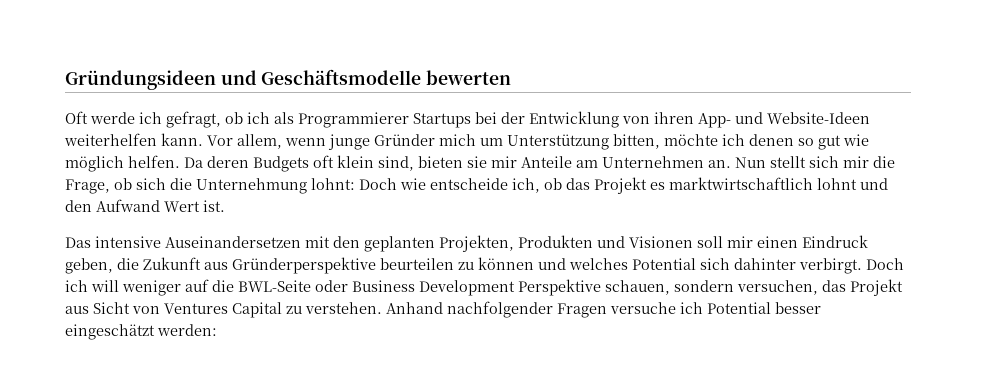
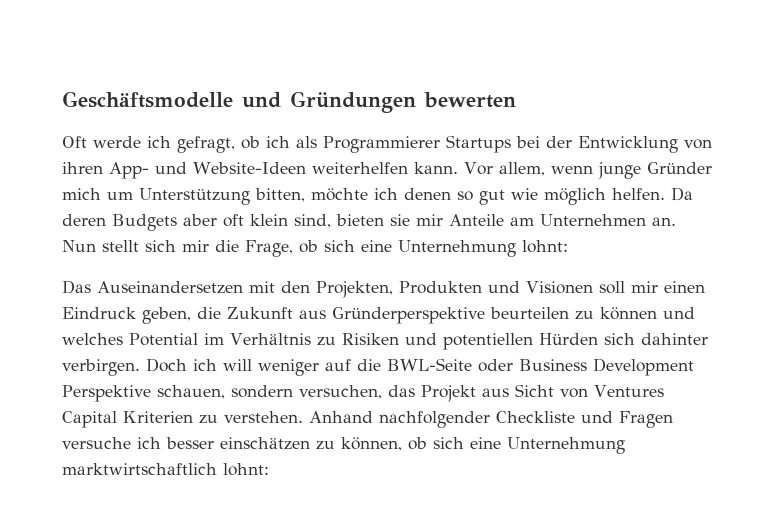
[65,69,422,90] Gründungsideen und Geschäftsmodelle -> [62,91,416,113] Geschäftsmodelle und Gründungen
(309, 164) none -> [183,214,217,226] aber
[170,178,192,190] die -> [361,240,392,252] eine
[359,177,888,194] [65,199,225,212] Doch wie entscheide ich, ob das Projekt es marktwirtschaftlich lohnt und den Aufwand Wert ist. -> (568, 246) none
[95,236,161,248] intensive -> (91, 287) none
[364,236,435,252] geplanten -> (310, 287) none
(696, 264) none -> [204,333,598,350] im Verhältnis zu Risiken und potentiellen Hürden
[799,258,862,274] verbirgt. -> [62,359,140,376] verbirgen.
(282, 310) none -> [123,411,193,423] Kriterien
(553, 309) none -> [496,411,613,423] Checkliste und
[707,302,821,314] [65,324,217,340] Potential besser eingeschätzt werden: -> [166,437,625,454] [62,463,269,476] besser einschätzen zu können, ob sich eine Unternehmung marktwirtschaftlich lohnt:

